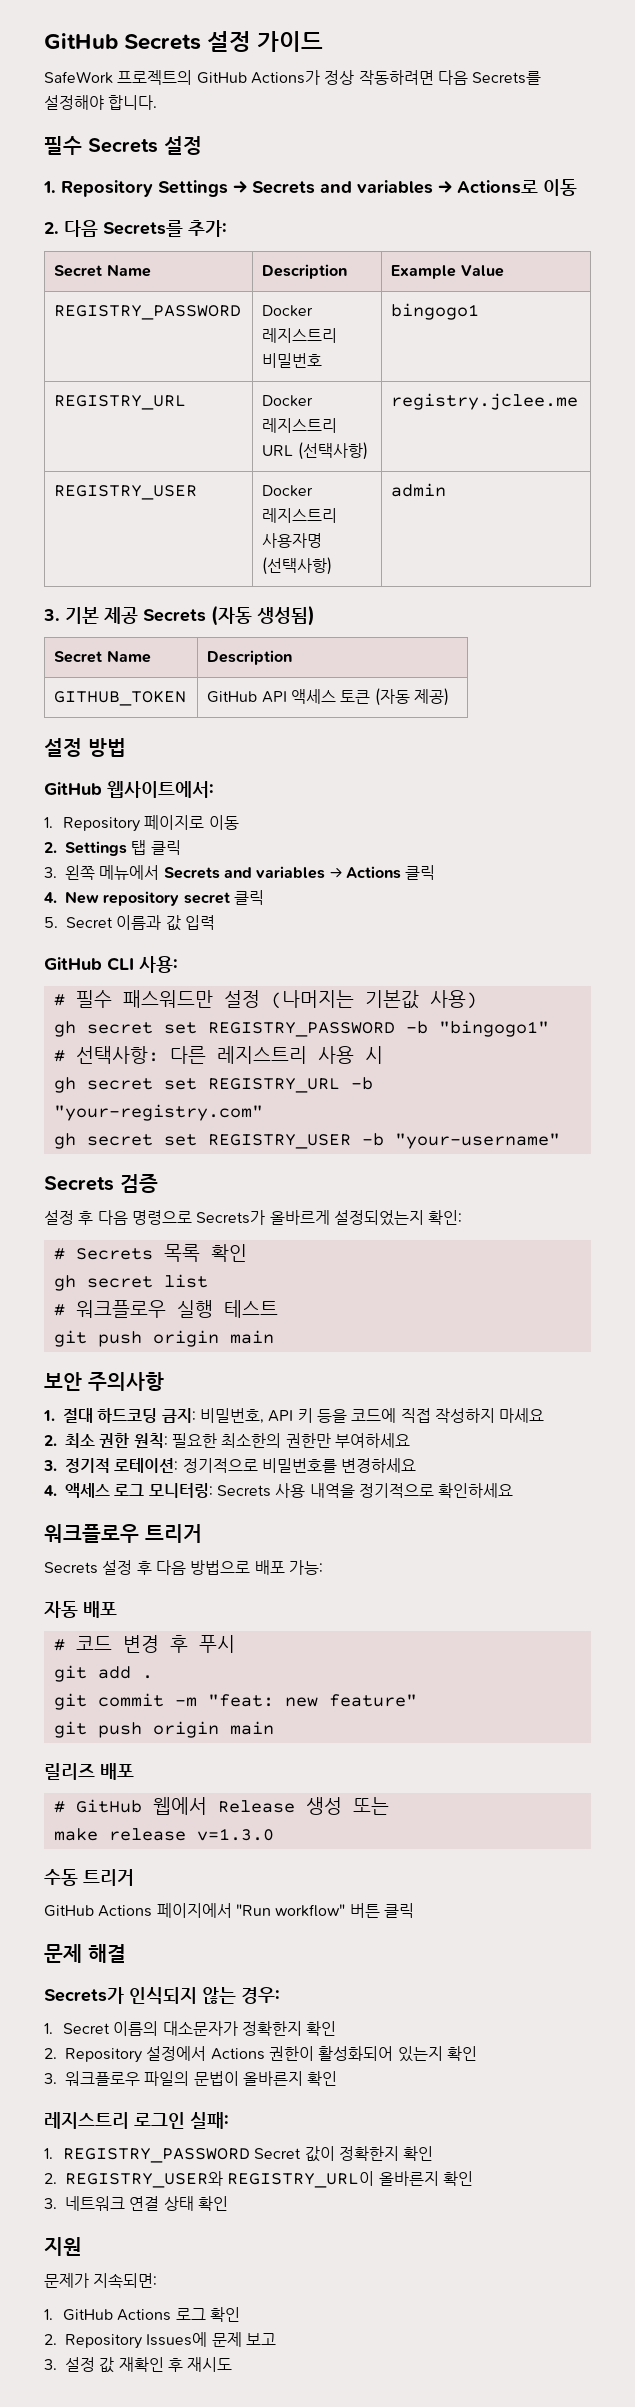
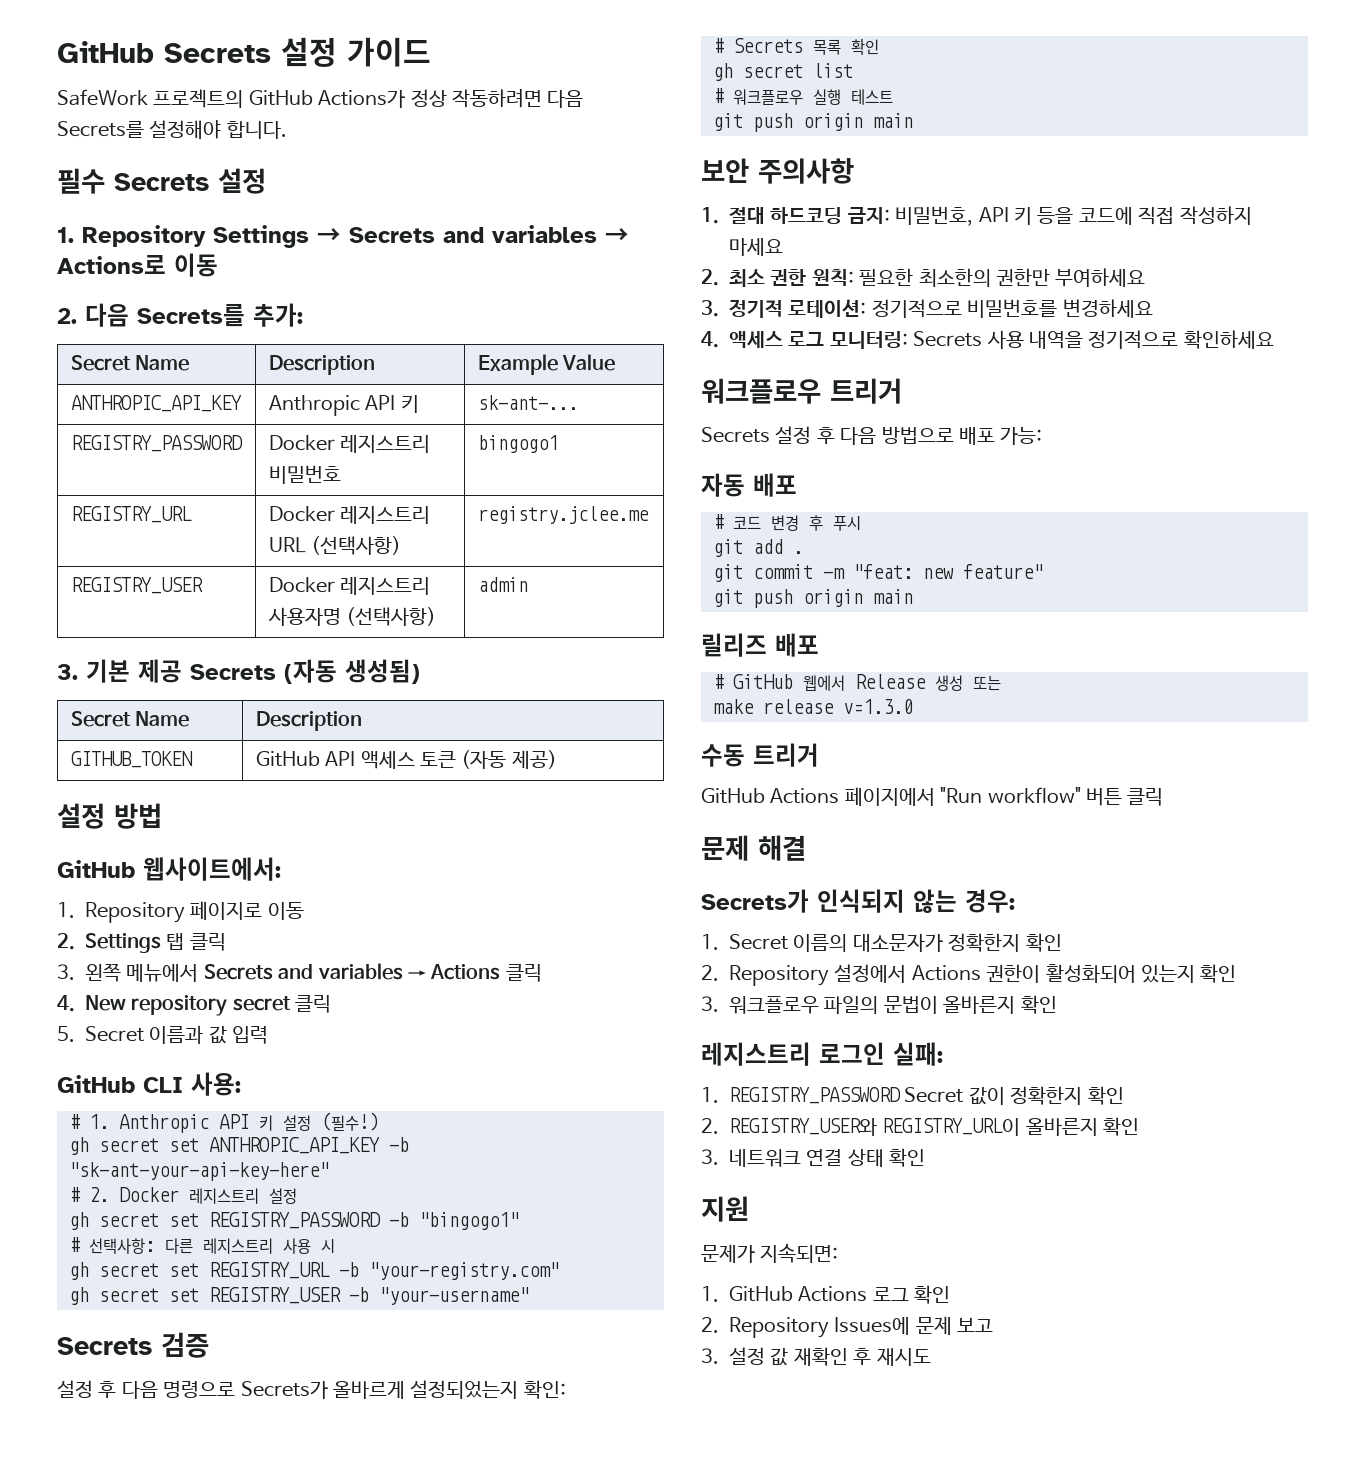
(504, 271) none -> [70,395,242,412] [268,395,419,416] [477,395,578,410] // ANTHROPIC_API_KEY | Anthropic API 키 | sk-ant-...
[75,990,477,1009] 필수 패스워드만 설정 (나머지는 기본값 사용) -> [89,1112,379,1133] [69,1137,409,1155] [69,1162,329,1181] [69,1187,297,1204] 1. Anthropic API 키 설정 (필수!) // gh secret set ANTHROPIC_API_KEY -b "sk-ant-your-api-key-here" // # 2. Docker 레지스트리 설정

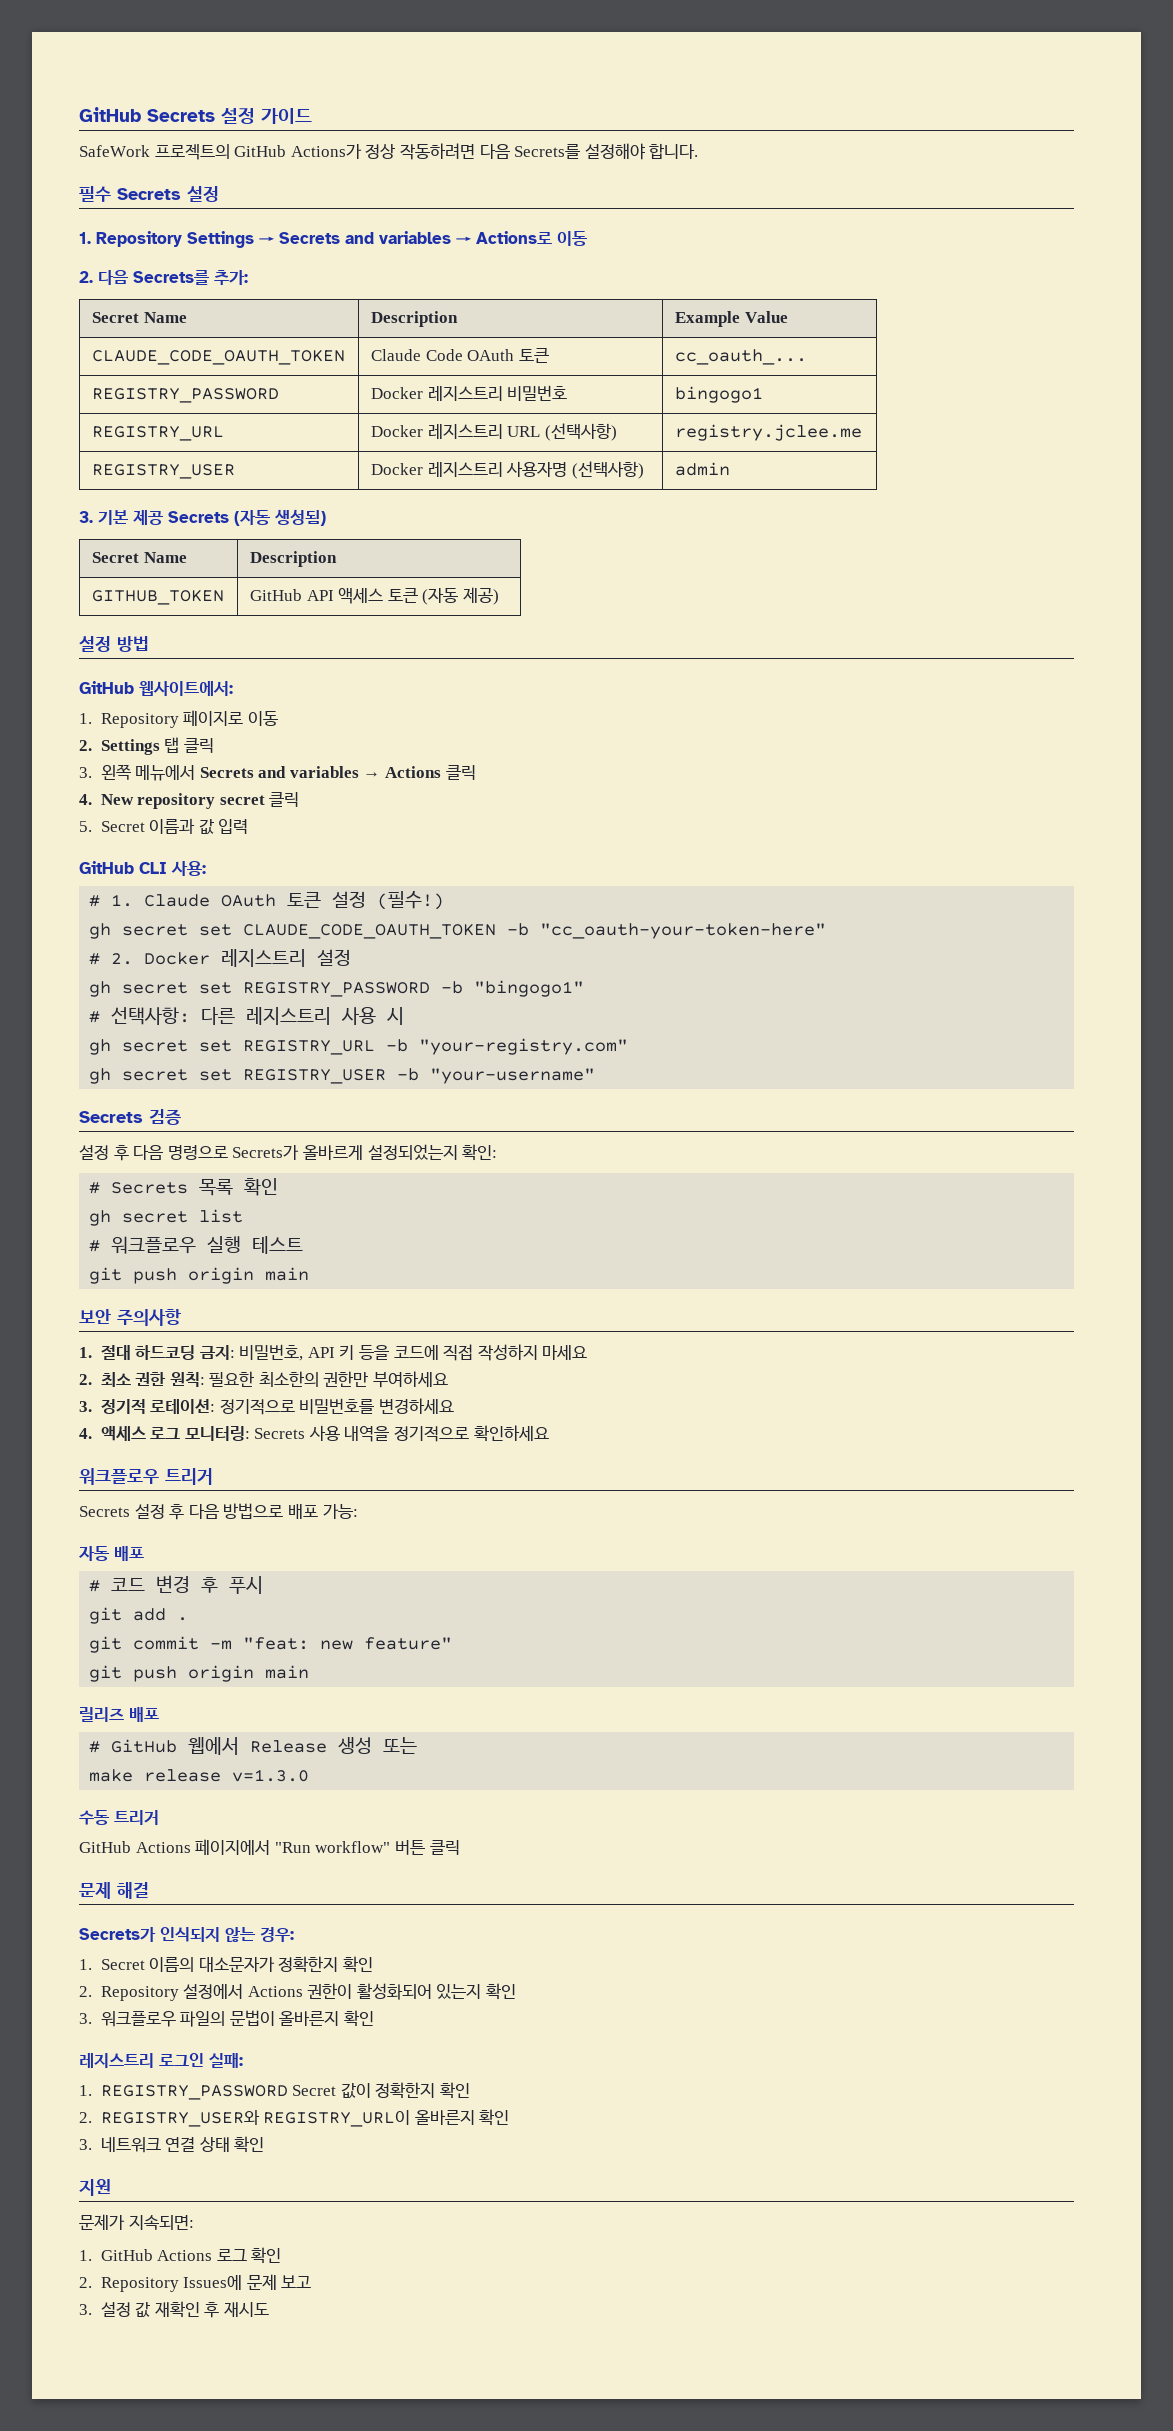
[70,395,242,412] [268,395,419,416] [477,395,578,410] ANTHROPIC_API_KEY | Anthropic API 키 | sk-ant-... -> [91,350,345,365] [370,348,549,363] [674,349,807,365] CLAUDE_CODE_OAUTH_TOKEN | Claude Code OAuth 토큰 | cc_oauth_...
[119,1114,273,1133] Anthropic API 키 -> [144,892,322,908] Claude OAuth 토큰
[209,1137,409,1154] [69,1162,329,1181] ANTHROPIC_API_KEY -b "sk-ant-your-api-key-here" -> [243,923,827,939] CLAUDE_CODE_OAUTH_TOKEN -b "cc_oauth-your-token-here"

